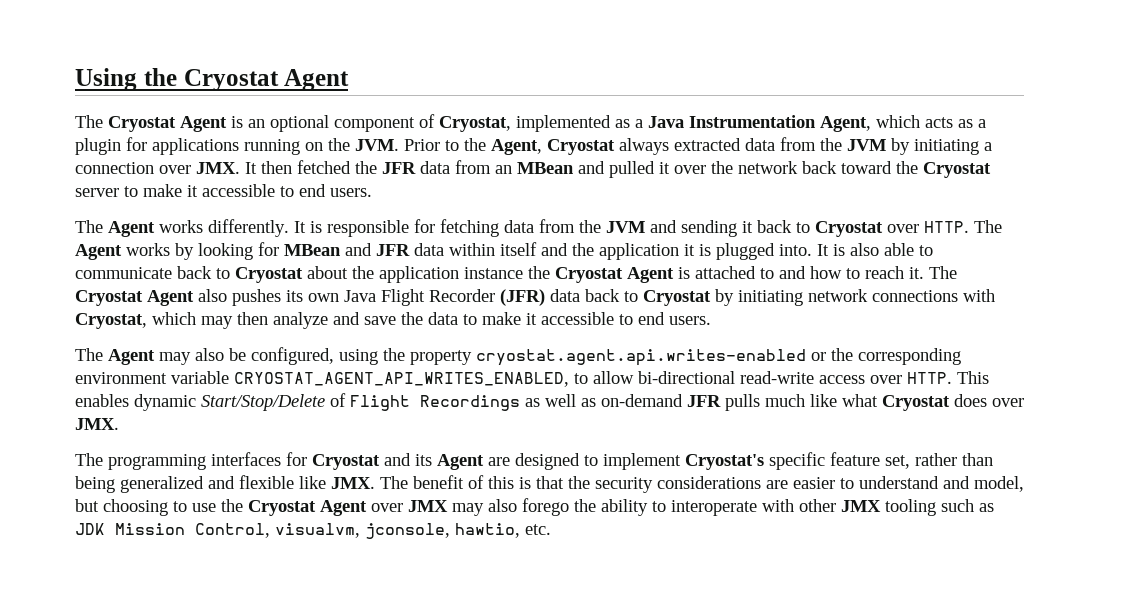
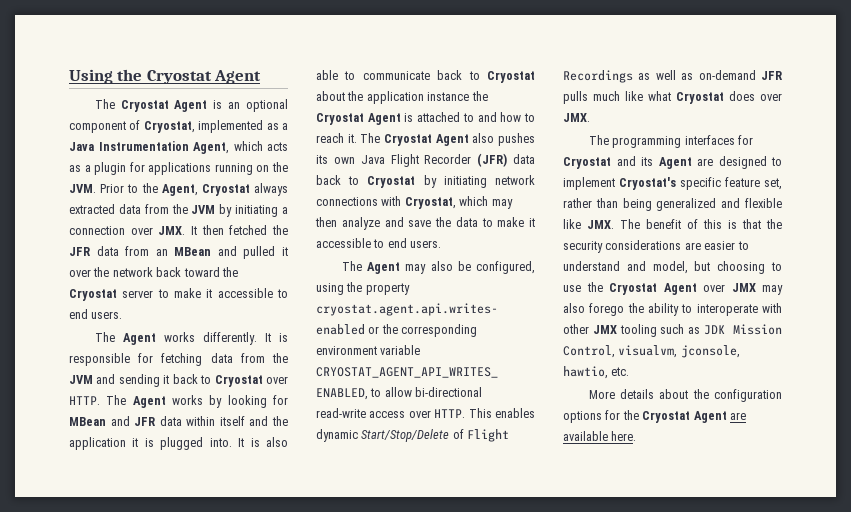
(551, 529) none -> [588,389,782,402] [563,410,746,423] [563,431,637,441] // More details about the configuration options for the Cryostat Agent are available here.

